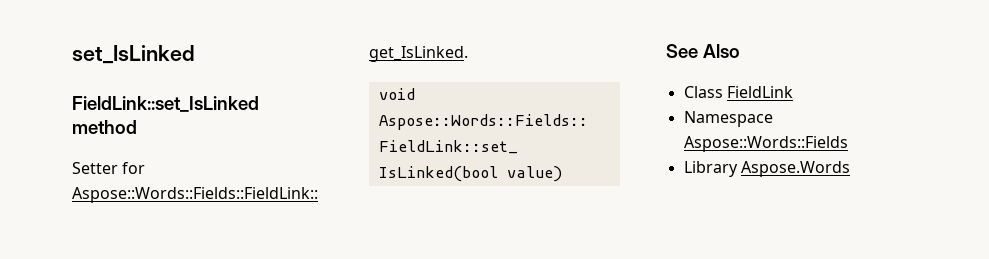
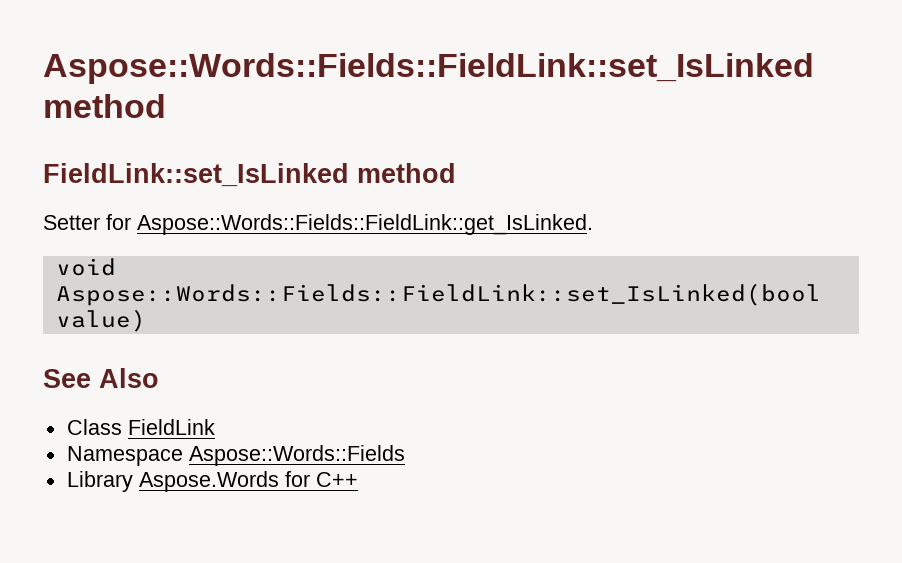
[72,45,195,64] set_IsLinked -> [43,53,814,84] [43,94,166,118] Aspose::Words::Fields::FieldLink::set_IsLinked method
(850, 169) none -> [284,471,358,487] for C++

